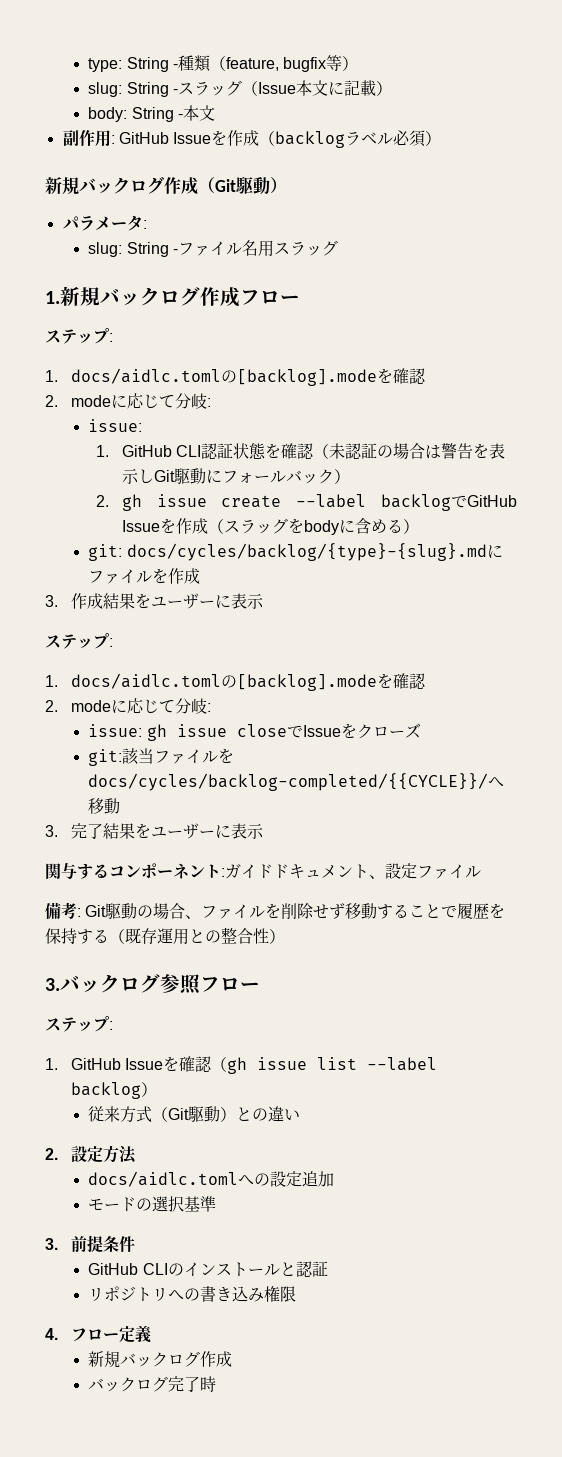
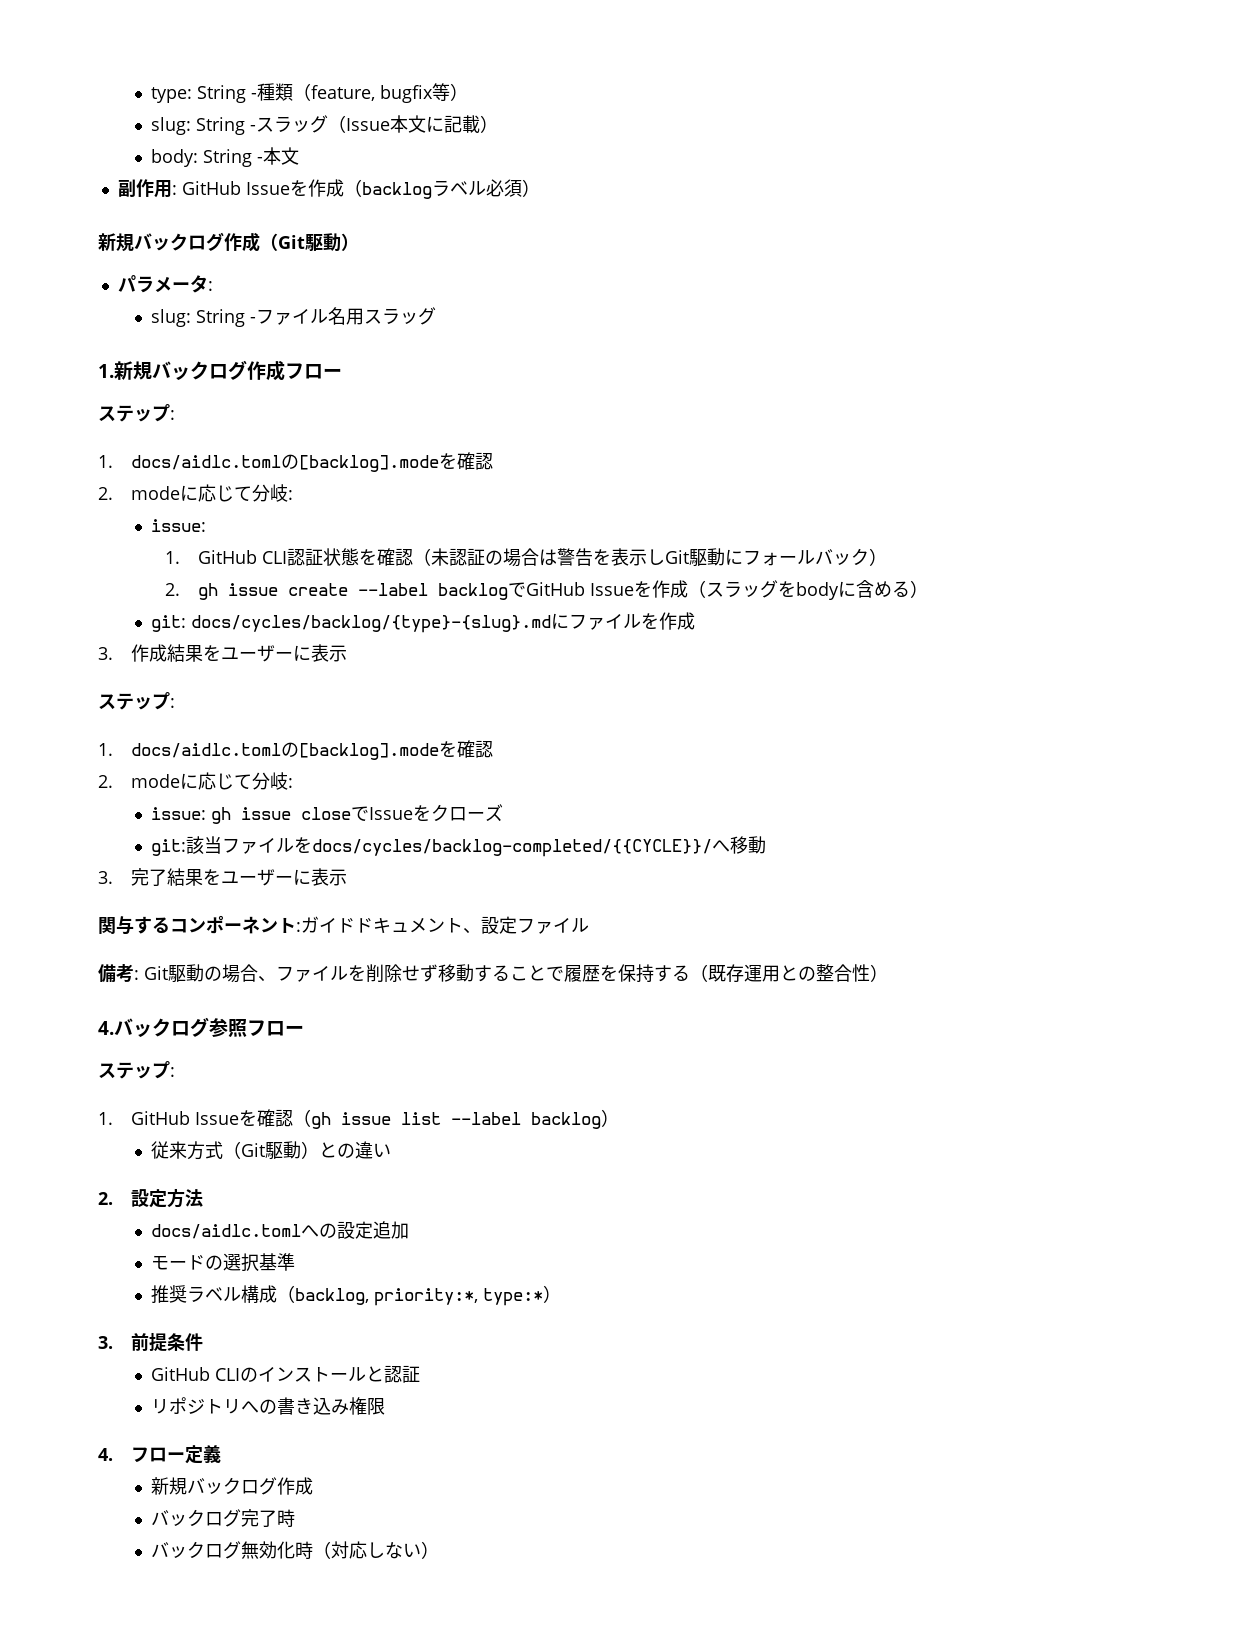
[45,978,60,991] 3. -> [98,1021,114,1035] 4.
(217, 1204) none -> [151,1285,562,1306] // 推奨ラベル構成（backlog, priority:*, type:*）
(217, 1384) none -> [151,1541,440,1559] // バックログ無効化時（対応しない）

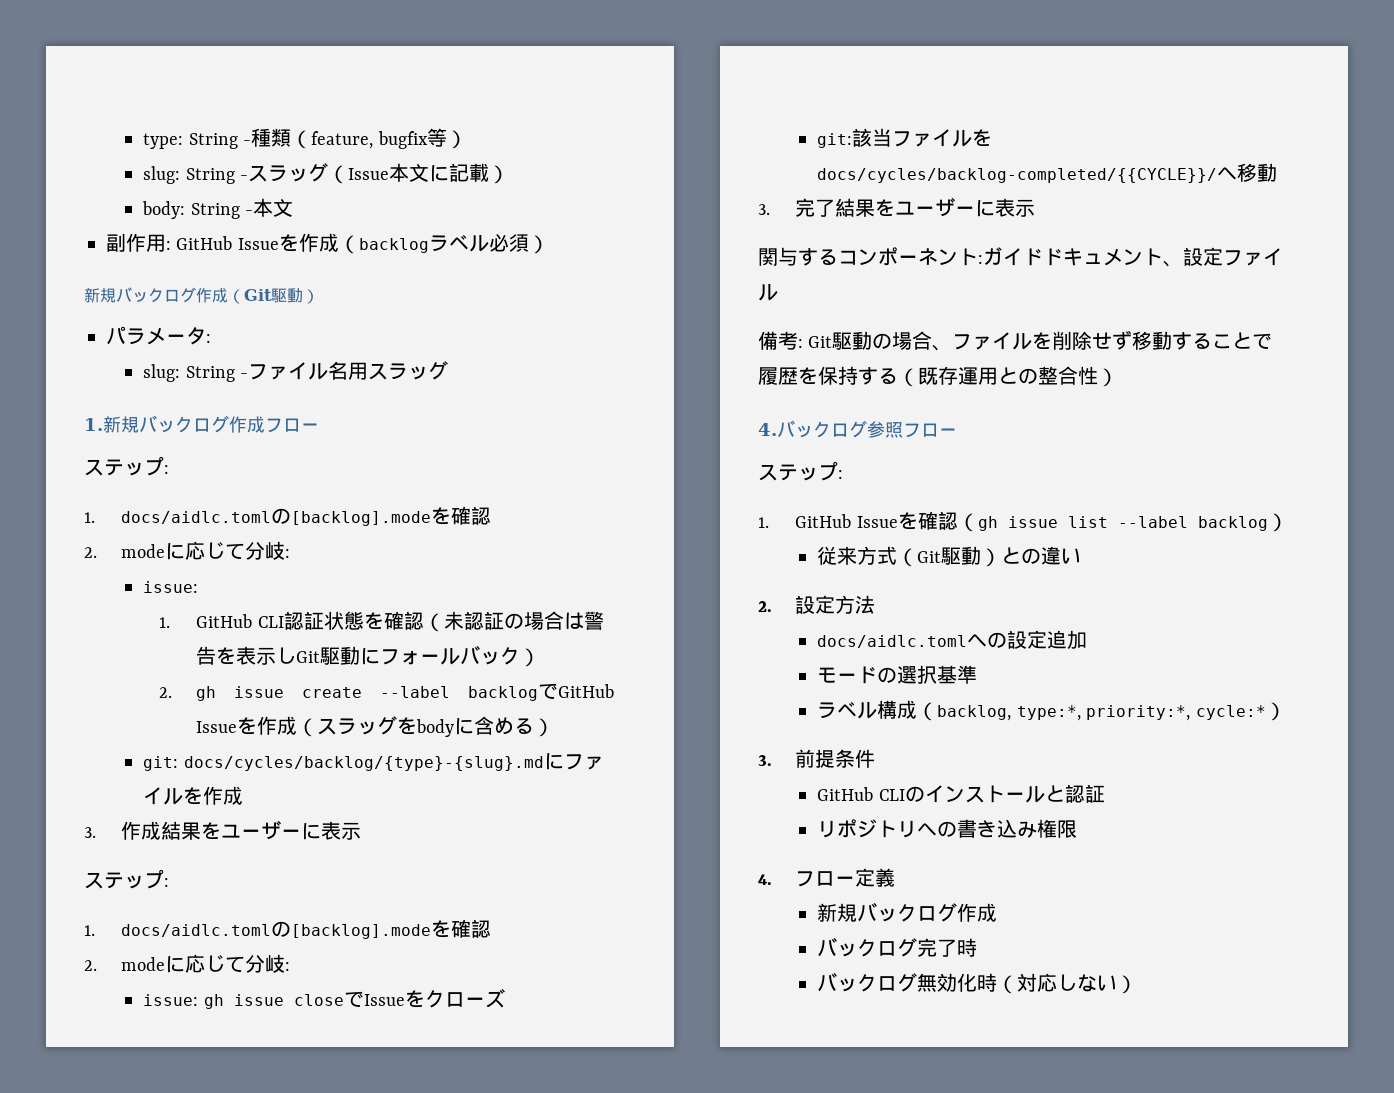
[151,1285,188,1304] 推奨 -> (978, 674) none
[374,1288,544,1306] priority:*, type:* -> [1016,705,1266,721] type:*, priority:*, cycle:*

